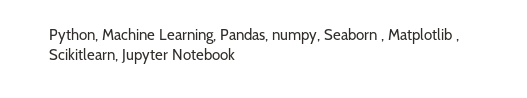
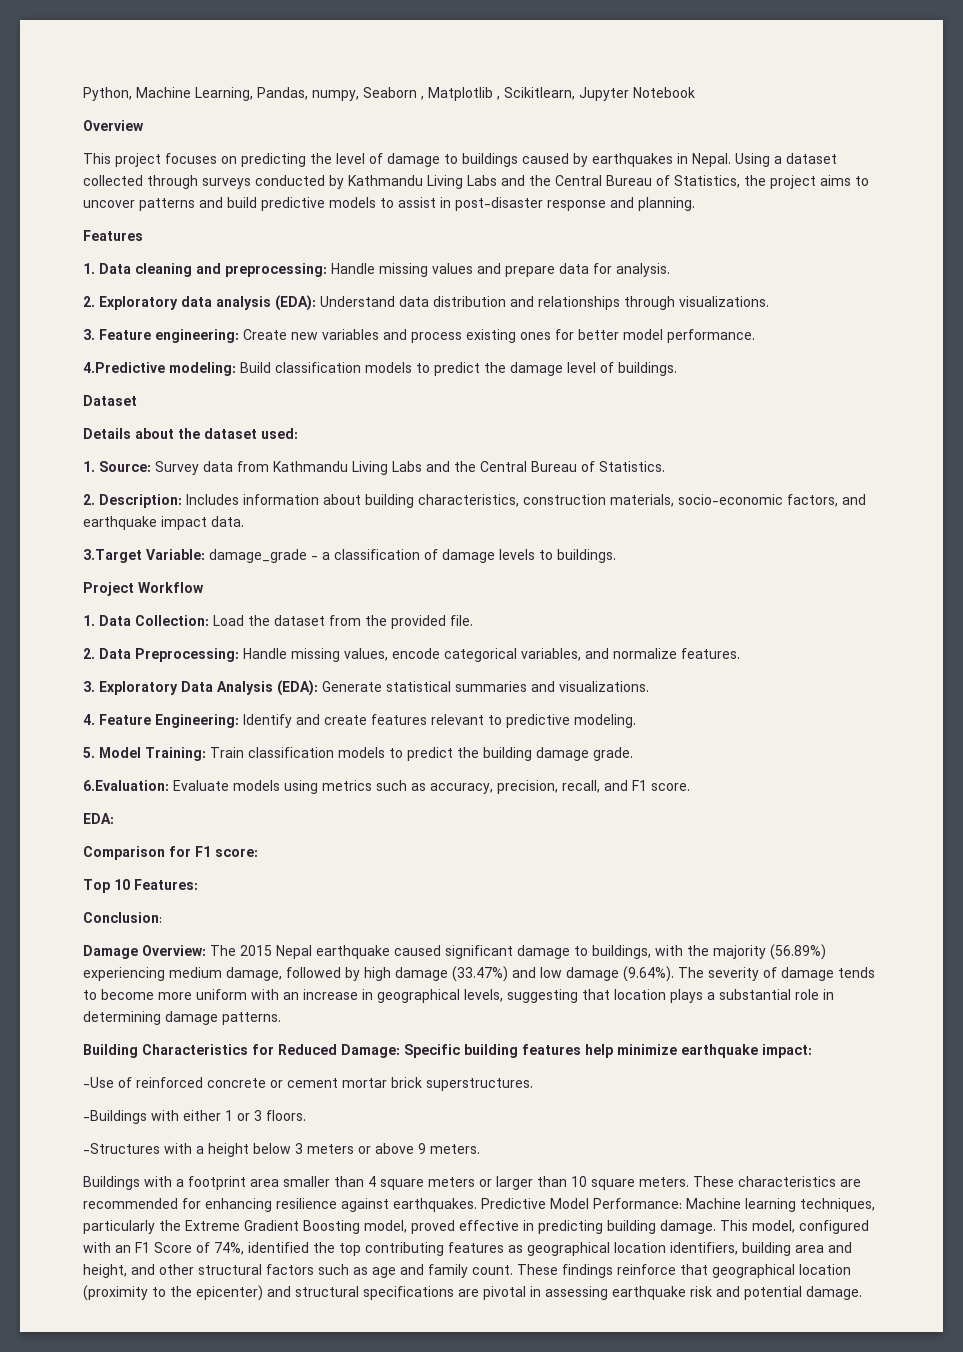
(236, 54) none -> [83,120,144,131] [83,153,837,167] [83,175,869,189] [83,197,695,211] [83,230,143,241] [83,263,670,277] [83,295,769,311] [83,329,755,343] [83,362,677,376] [83,395,137,406] [83,428,298,439] [83,461,665,475] [83,494,866,508] [83,516,244,530] [83,549,616,563] [83,582,204,596] [83,615,473,629] [83,648,740,662] [83,680,649,696] [83,714,636,728] [83,747,633,761] [83,780,690,794] [83,813,114,824] [83,846,258,860] [83,879,198,893] [83,912,162,923] [83,944,826,960] [83,966,875,982] [83,989,834,1003] [83,1011,281,1025] [83,1044,812,1058] [83,1077,533,1091] [83,1110,306,1124] [83,1143,480,1157] [83,1176,861,1190] [83,1198,875,1212] [83,1220,869,1234] [83,1242,852,1256] [83,1264,851,1278] [83,1285,862,1301] // Overview // This project focuses on predicting the level of damage to buildings caused by earthquakes in Nepal. Using a dataset collected through surveys conducted by Kathmandu Living Labs and the Central Bureau of Statistics, the project aims to uncover patterns and build predictive models to assist in post-disaster response and planning. // Features // 1. Data cleaning and preprocessing: Handle missing values and prepare data for analysis. // 2. Exploratory data analysis (EDA): Understand data distribution and relationships through visualizations. // 3. Feature engineering: Create new variables and process existing ones for better model performance. // 4.Predictive modeling: Build classification models to predict the damage level of buildings. // Dataset // Details about the dataset used: // 1. Source: Survey data from Kathmandu Living Labs and the Central Bureau of Statistics. // 2. Description: Includes information about building characteristics, construction materials, socio-economic factors, and earthquake impact data. // 3.Target Variable: damage_grade - a classification of damage levels to buildings. // Project Workflow // 1. Data Collection: Load the dataset from the provided file. // 2. Data Preprocessing: Handle missing values, encode categorical variables, and normalize features. // 3. Exploratory Data Analysis (EDA): Generate statistical summaries and visualizations. // 4. Feature Engineering: Identify and create features relevant to predictive modeling. // 5. Model Training: Train classification models to predict the building damage grade. // 6.Evaluation: Evaluate models using metrics such as accuracy, precision, recall, and F1 score. // EDA: // Comparison for F1 score: // Top 10 Features: // Conclusion: // Damage Overview: The 2015 Nepal earthquake caused significant damage to buildings, with the majority (56.89%) experiencing medium damage, followed by high damage (33.47%) and low damage (9.64%). The severity of damage tends to become more uniform with an increase in geographical levels, suggesting that location plays a substantial role in determining damage patterns. // Building Characteristics for Reduced Damage: Specific building features help minimize earthquake impact: // -Use of reinforced concrete or cement mortar brick superstructures. // -Buildings with either 1 or 3 floors. // -Structures with a height below 3 meters or above 9 meters. // Buildings with a footprint area smaller than 4 square meters or larger than 10 square meters. These characteristics are recommended for enhancing resilience against earthquakes. Predictive Model Performance: Machine learning techniques, particularly the Extreme Gradient Boosting model, proved effective in predicting building damage. This model, configured with an F1 Score of 74%, identified the top contributing features as geographical location identifiers, building area and height, and other structural factors such as age and family count. These findings reinforce that geographical location (proximity to the epicenter) and structural specifications are pivotal in assessing earthquake risk and potential damage.

